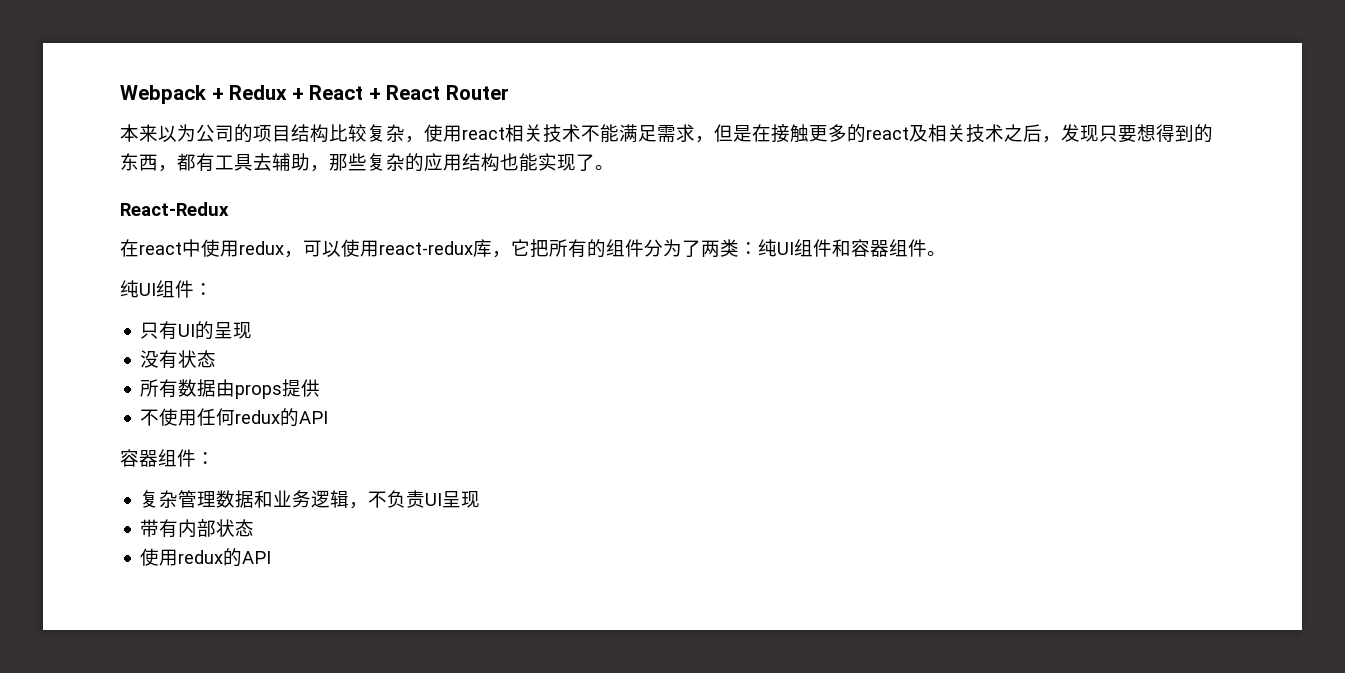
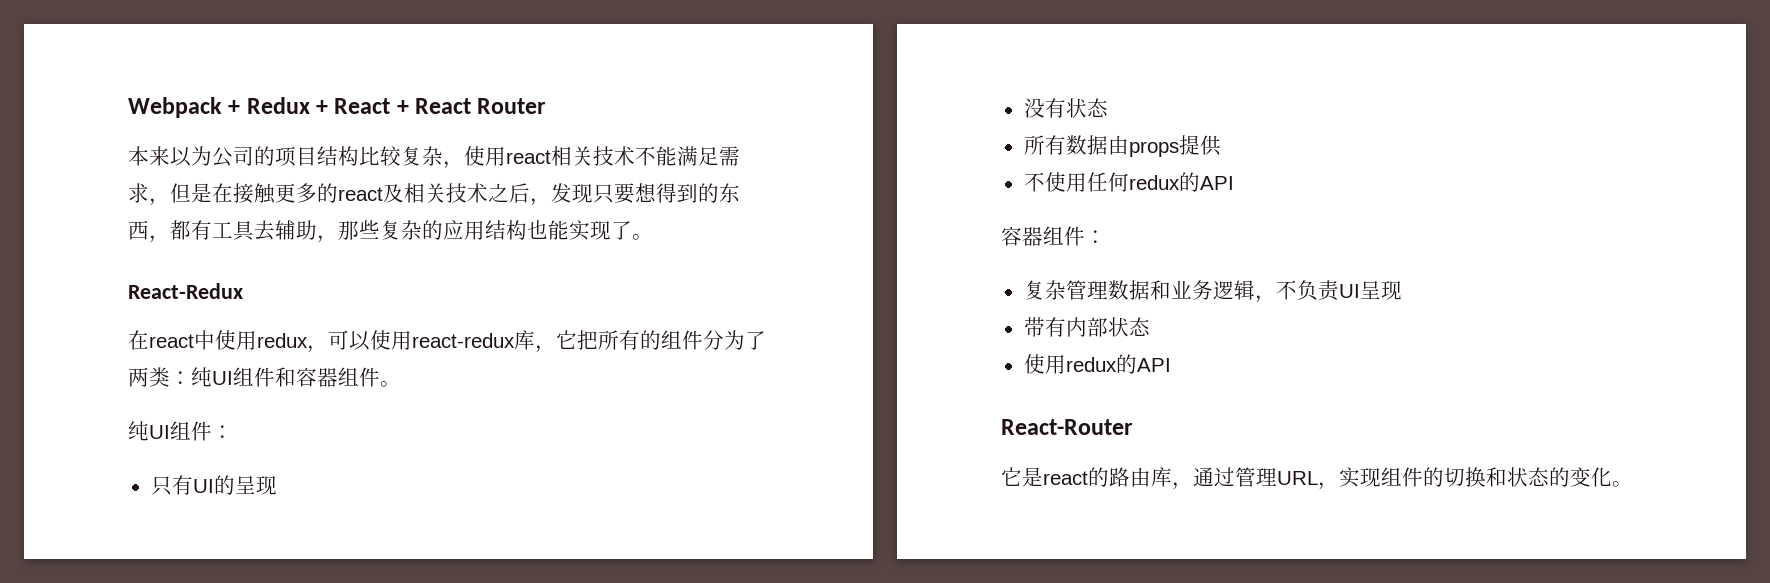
(272, 557) none -> [1001,419,1133,435] [1001,467,1633,490] // React-Router // 它是react的路由库，通过管理URL，实现组件的切换和状态的变化。

